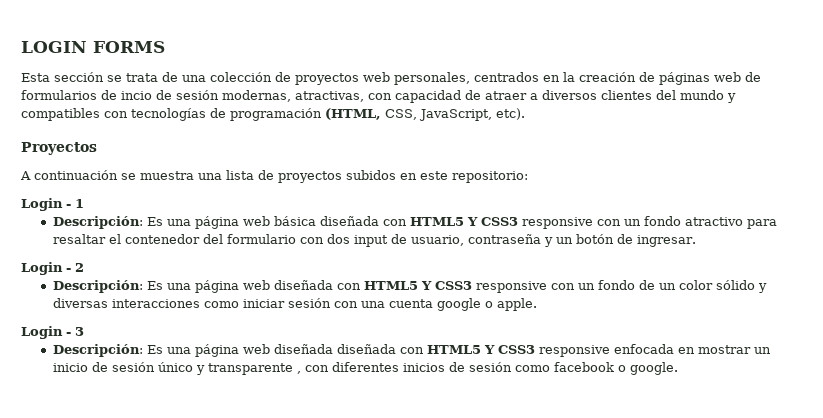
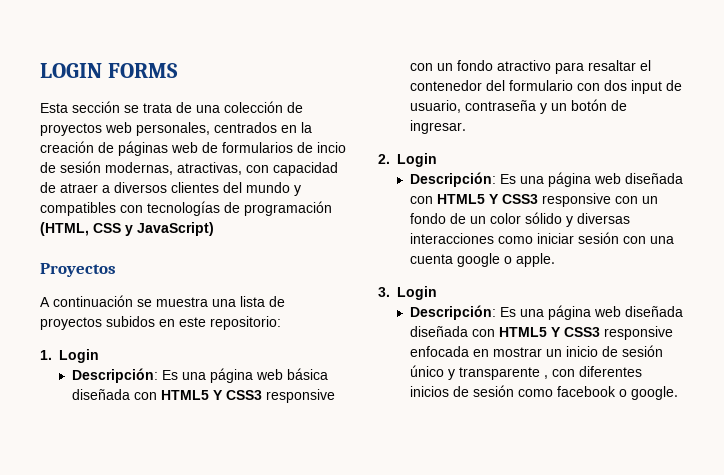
[385,108,525,121] CSS, JavaScript, etc). -> [93,222,214,236] CSS y JavaScript)
[21,198,84,211] Login - 1 -> [40,349,99,363] 1. Login
[21,262,84,275] Login - 2 -> [378,153,437,167] 2. Login
[21,326,84,339] Login - 3 -> [378,286,437,300] 3. Login

